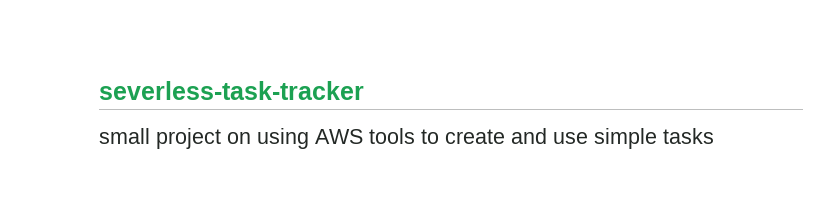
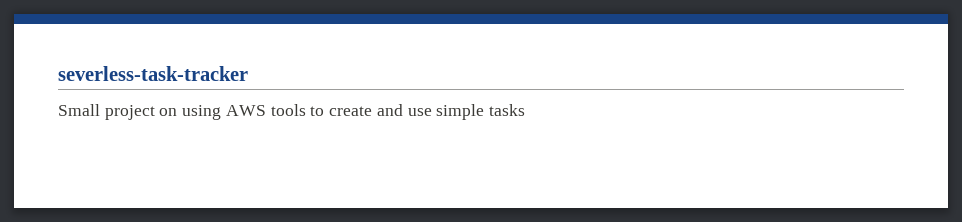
[99,128,150,144] small -> [58,104,100,116] Small

